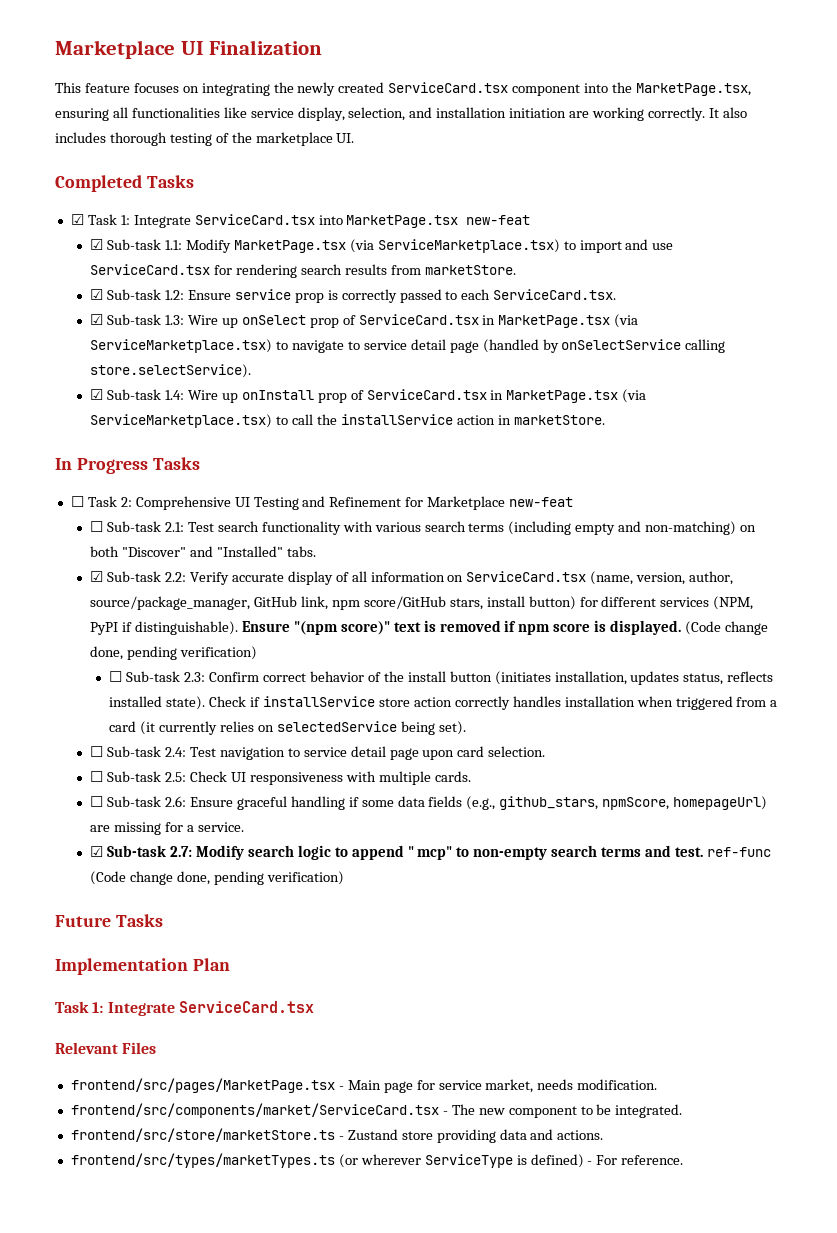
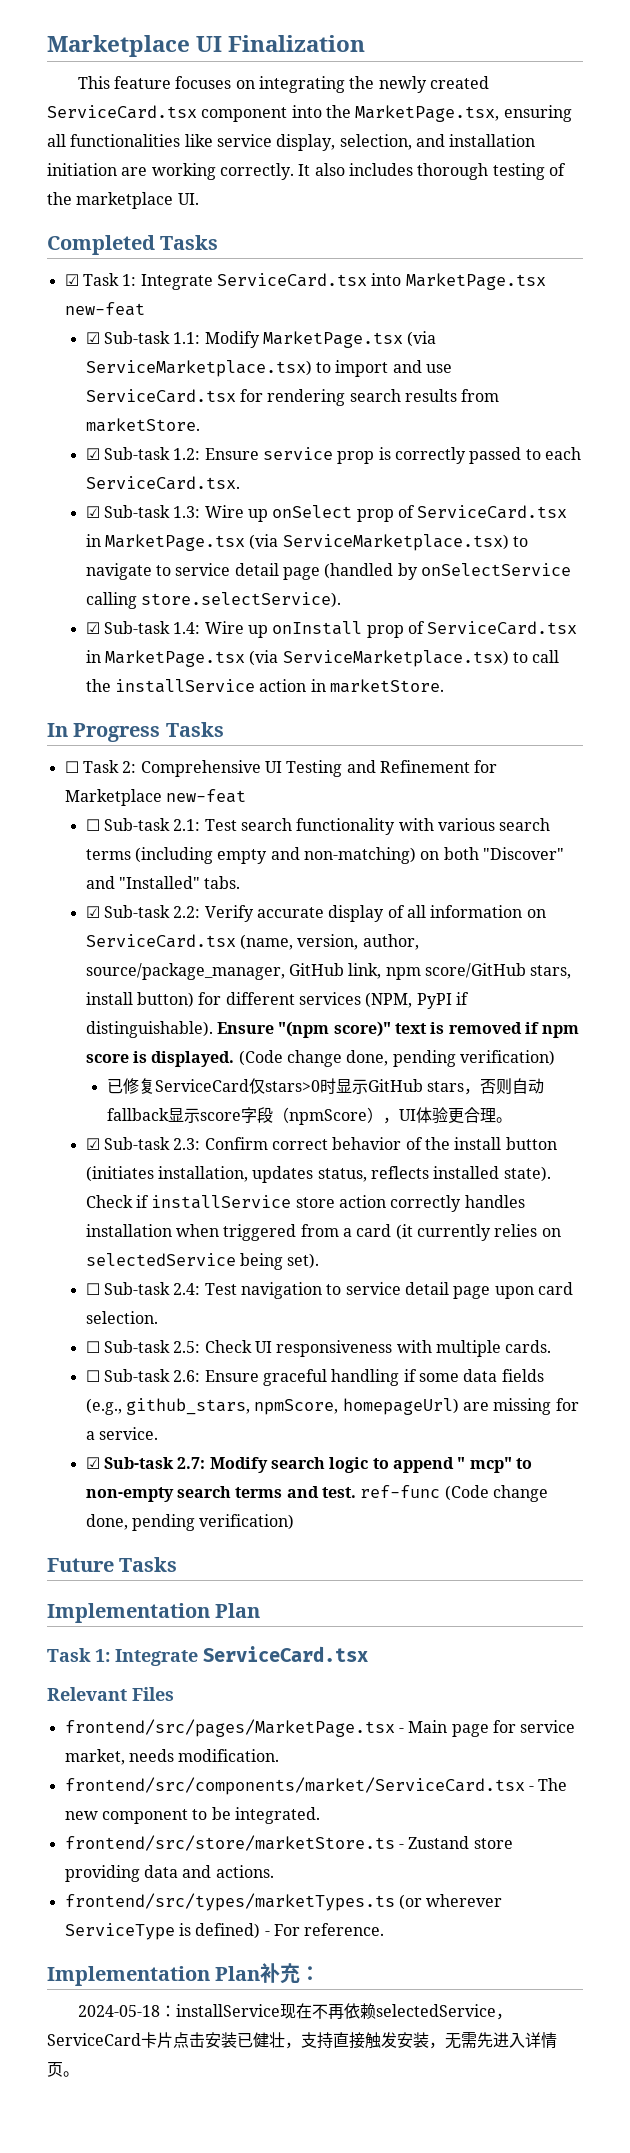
[109,671,123,682] ☐ -> [106,1078,545,1095] [106,1107,512,1125] [85,1138,100,1150] 已修复ServiceCard仅stars>0时显示GitHub stars，否则自动fallback显示score字段（npmScore），UI体验更合理。 // ☑
(684, 1160) none -> [47,1963,321,1986] [77,2003,512,2020] [47,2032,557,2049] [47,2062,79,2077] // Implementation Plan补充： // 2024-05-18：installService现在不再依赖selectedService，ServiceCard卡片点击安装已健壮，支持直接触发安装，无需先进入详情页。

